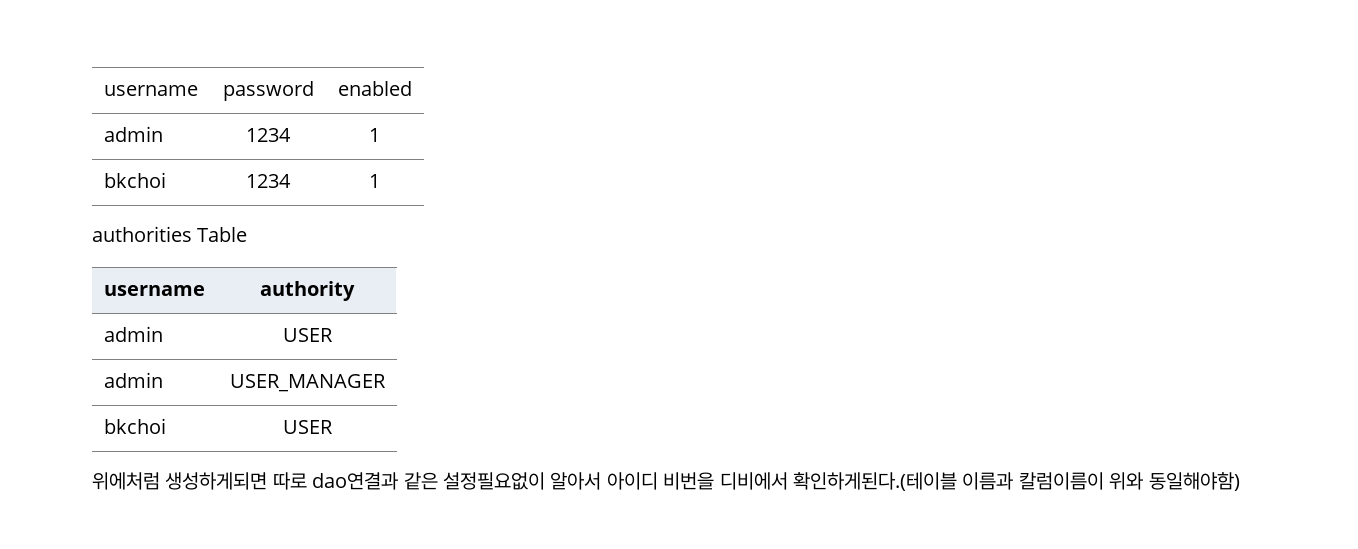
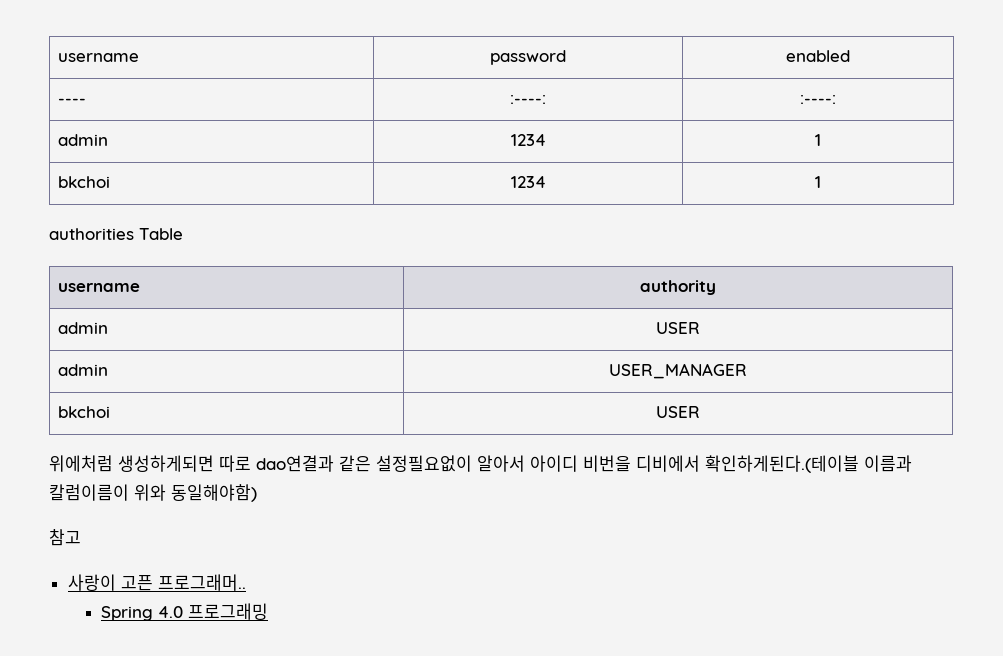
(412, 88) none -> [58,98,87,104] [510,95,546,104] [800,95,836,104] // ---- | :----: | :----:
(1240, 481) none -> [49,529,81,546] [67,574,246,591] [100,603,268,621] // 참고 // 사랑이 고픈 프로그래머.. // Spring 4.0 프로그래밍

